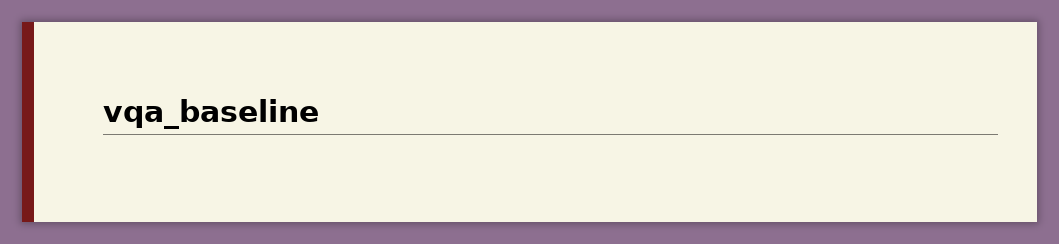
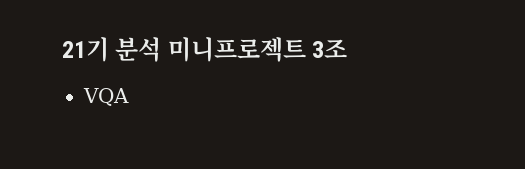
[103,99,319,129] vqa_baseline -> [62,37,348,62] [83,88,129,106] 21기 분석 미니프로젝트 3조 // VQA

